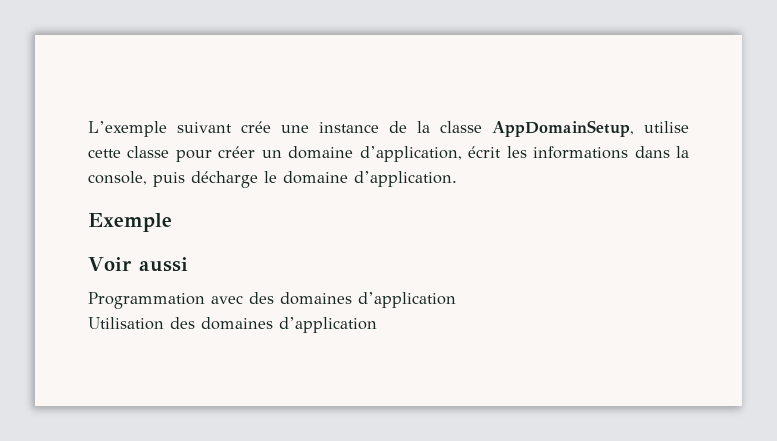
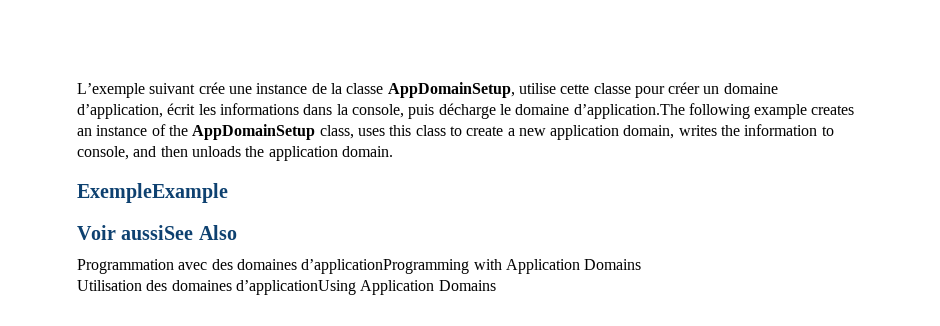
[354,171,457,187] [88,213,172,232] d’application. // Exemple -> [573,103,855,119] [77,124,834,140] [77,146,393,161] [77,183,228,203] d’application.The following example creates an instance of the AppDomainSetup class, uses this class to create a new application domain, writes the information to console, and then unloads the application domain. // ExempleExample
[138,257,188,272] aussi -> [121,225,237,240] aussiSee Also
[358,292,456,308] d’application -> [301,259,642,274] d’applicationProgramming with Application Domains
[279,317,377,333] d’application -> [235,280,496,295] d’applicationUsing Application Domains

